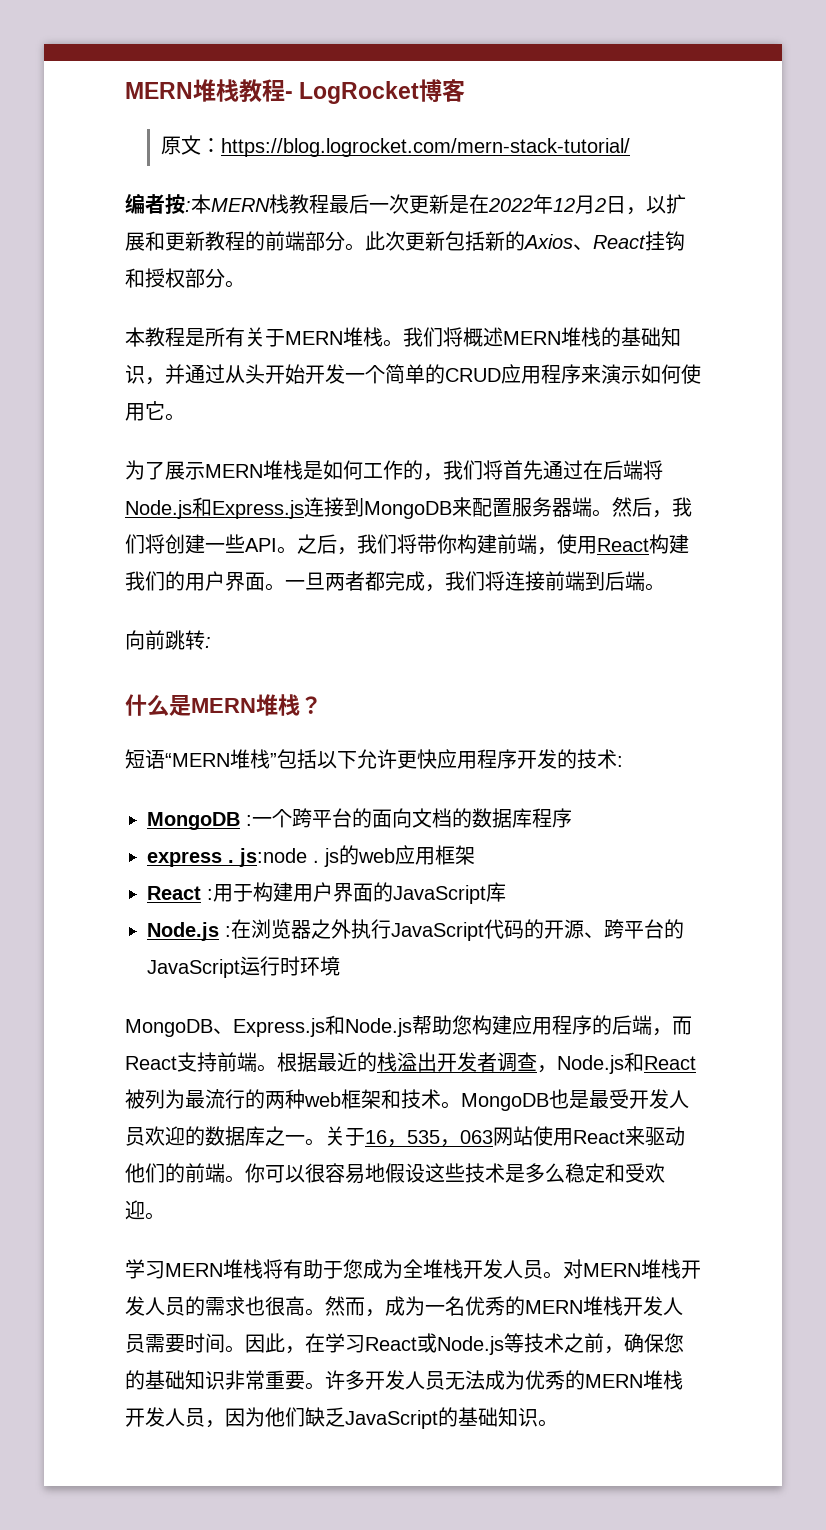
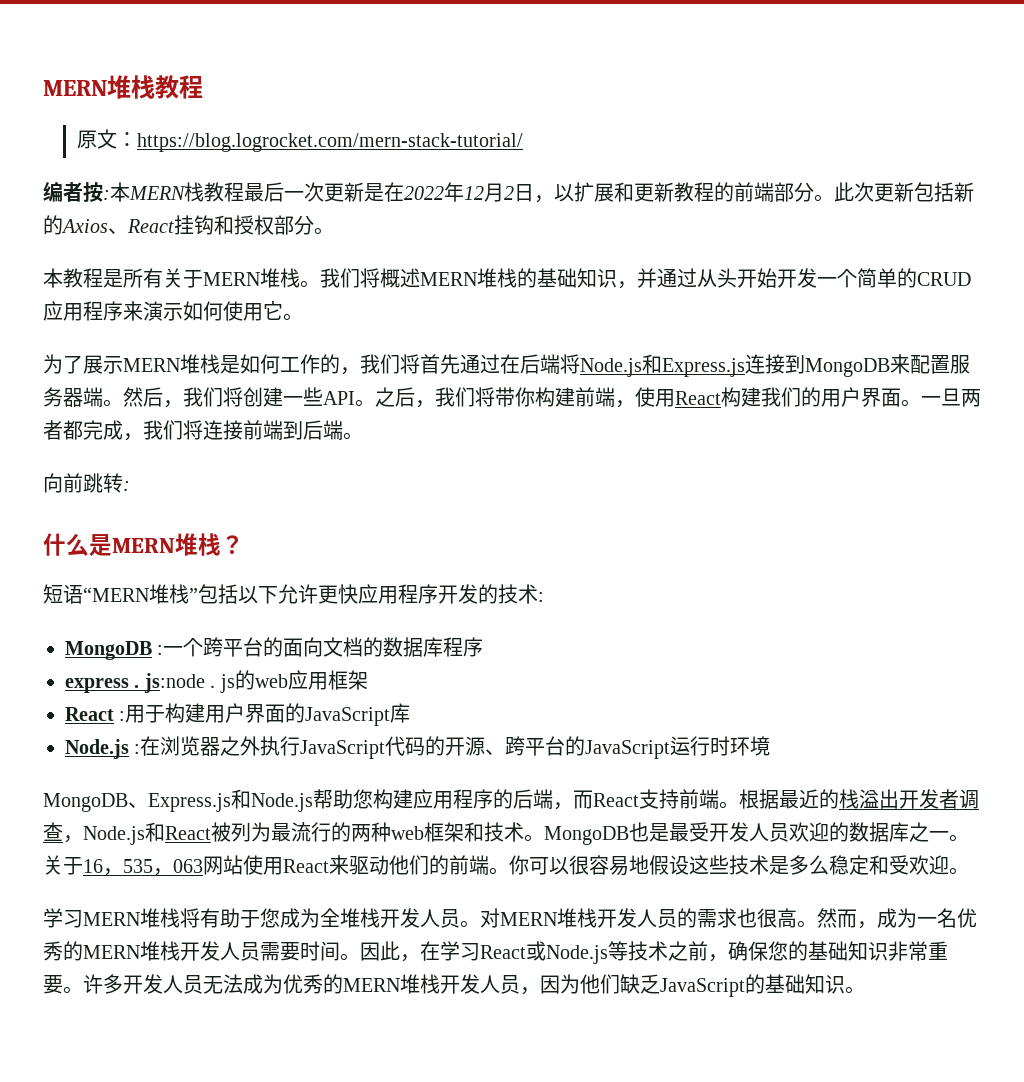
[285,79,466,104] - LogRocket博客 -> (203, 87) none

